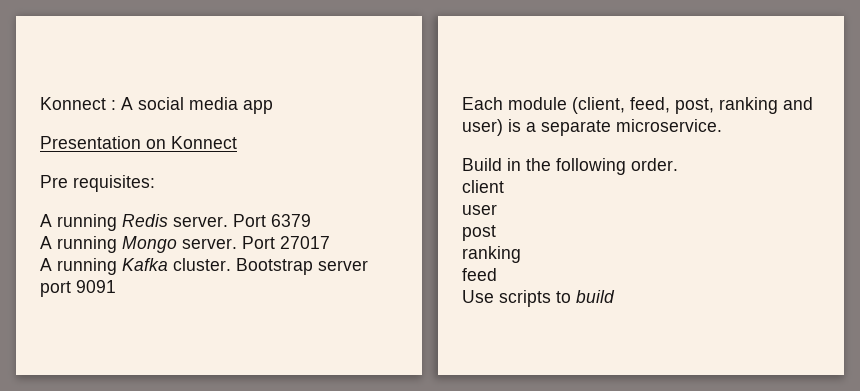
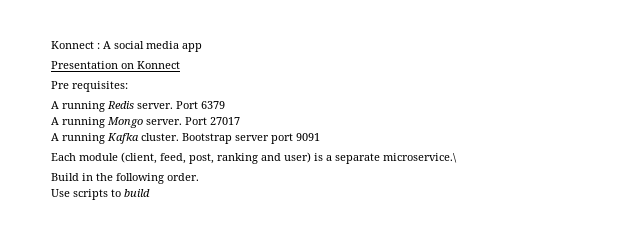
[616,119,722,132] microservice. -> [383,153,457,163] microservice.\
[462,180,504,193] [462,204,497,215] [462,225,496,241] [462,246,521,263] [462,268,497,281] // client // user // post // ranking // feed -> (199, 177) none

